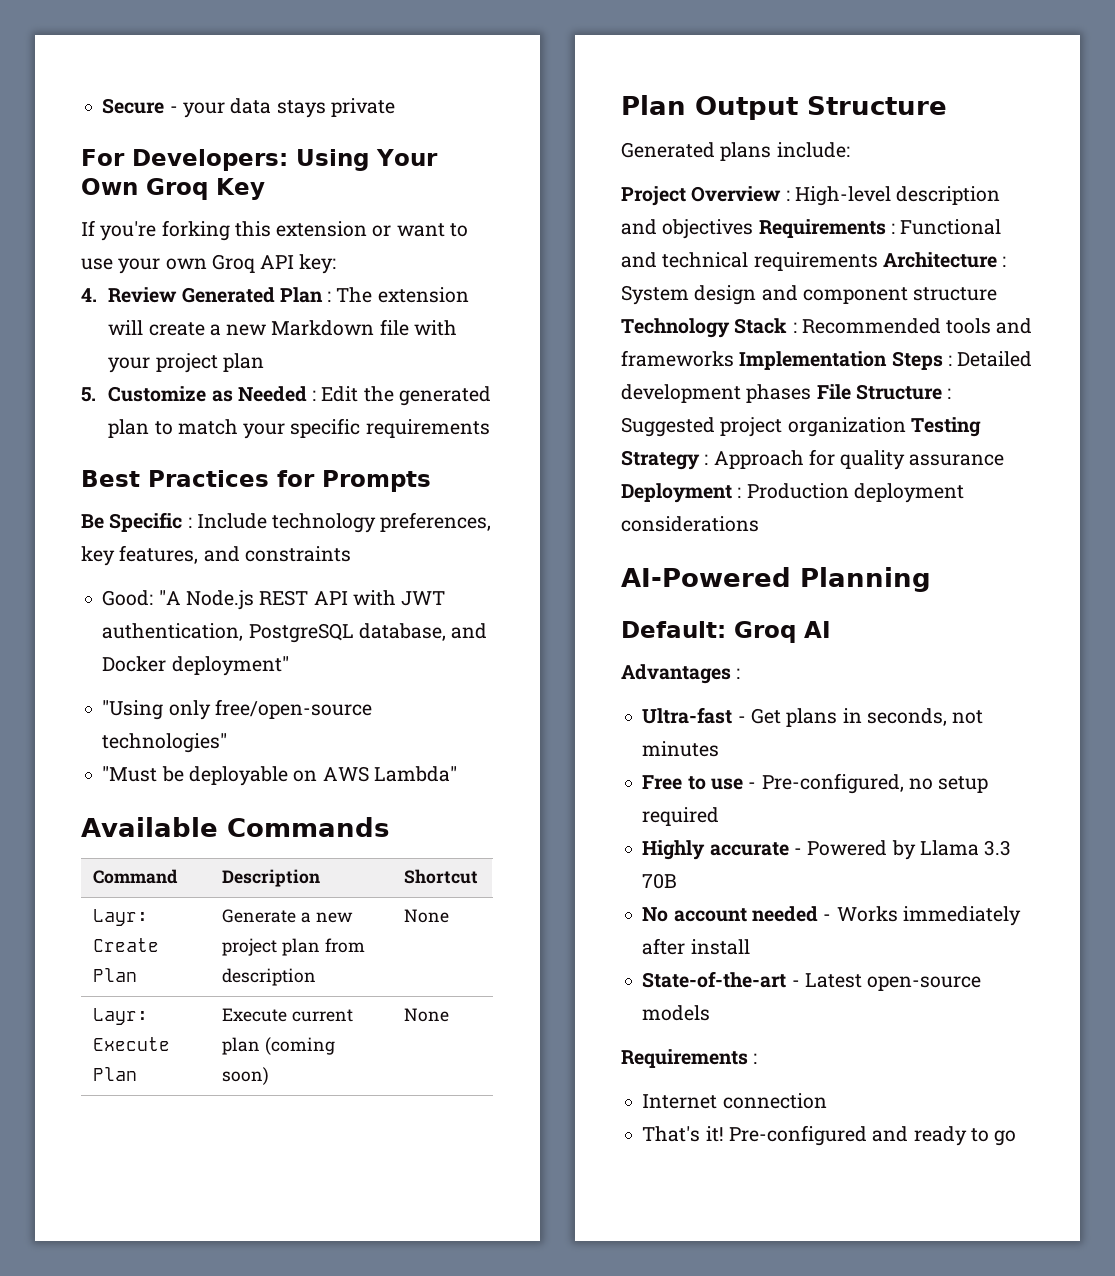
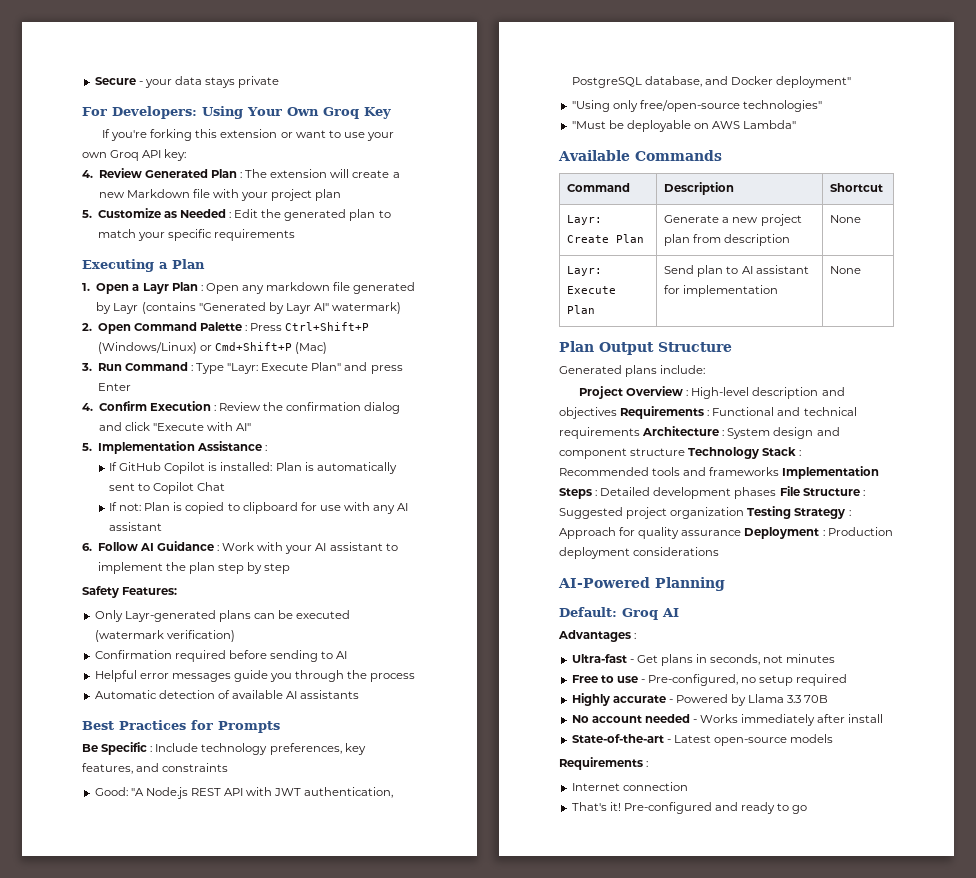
(490, 428) none -> [82,259,205,272] [82,282,416,294] [96,302,402,314] [82,322,370,334] [97,342,328,354] [81,362,403,374] [97,383,131,391] [82,401,401,414] [98,422,252,431] [82,441,267,454] [108,462,397,474] [108,482,226,494] [108,502,409,514] [108,522,162,531] [82,541,398,554] [97,562,291,574] [82,586,178,598] [94,610,351,622] [94,630,235,642] [94,650,348,662] [94,670,416,682] [94,690,360,699] // Executing a Plan // 1. Open a Layr Plan : Open any markdown file generated by Layr (contains "Generated by Layr AI" watermark) // 2. Open Command Palette : Press Ctrl+Shift+P (Windows/Linux) or Cmd+Shift+P (Mac) // 3. Run Command : Type "Layr: Execute Plan" and press Enter // 4. Confirm Execution : Review the confirmation dialog and click "Execute with AI" // 5. Implementation Assistance : // If GitHub Copilot is installed: Plan is automatically sent to Copilot Chat // If not: Plan is copied to clipboard for use with any AI assistant // 6. Follow AI Guidance : Work with your AI assistant to implement the plan step by step // Safety Features: // Only Layr-generated plans can be executed (watermark verification) // Confirmation required before sending to AI // Helpful error messages guide you through the process // Automatic detection of available AI assistants
[222,1008,354,1022] [222,1037,336,1055] [222,1067,270,1085] Execute current plan (coming soon) -> [664,265,809,277] [664,285,779,297] Send plan to AI assistant for implementation

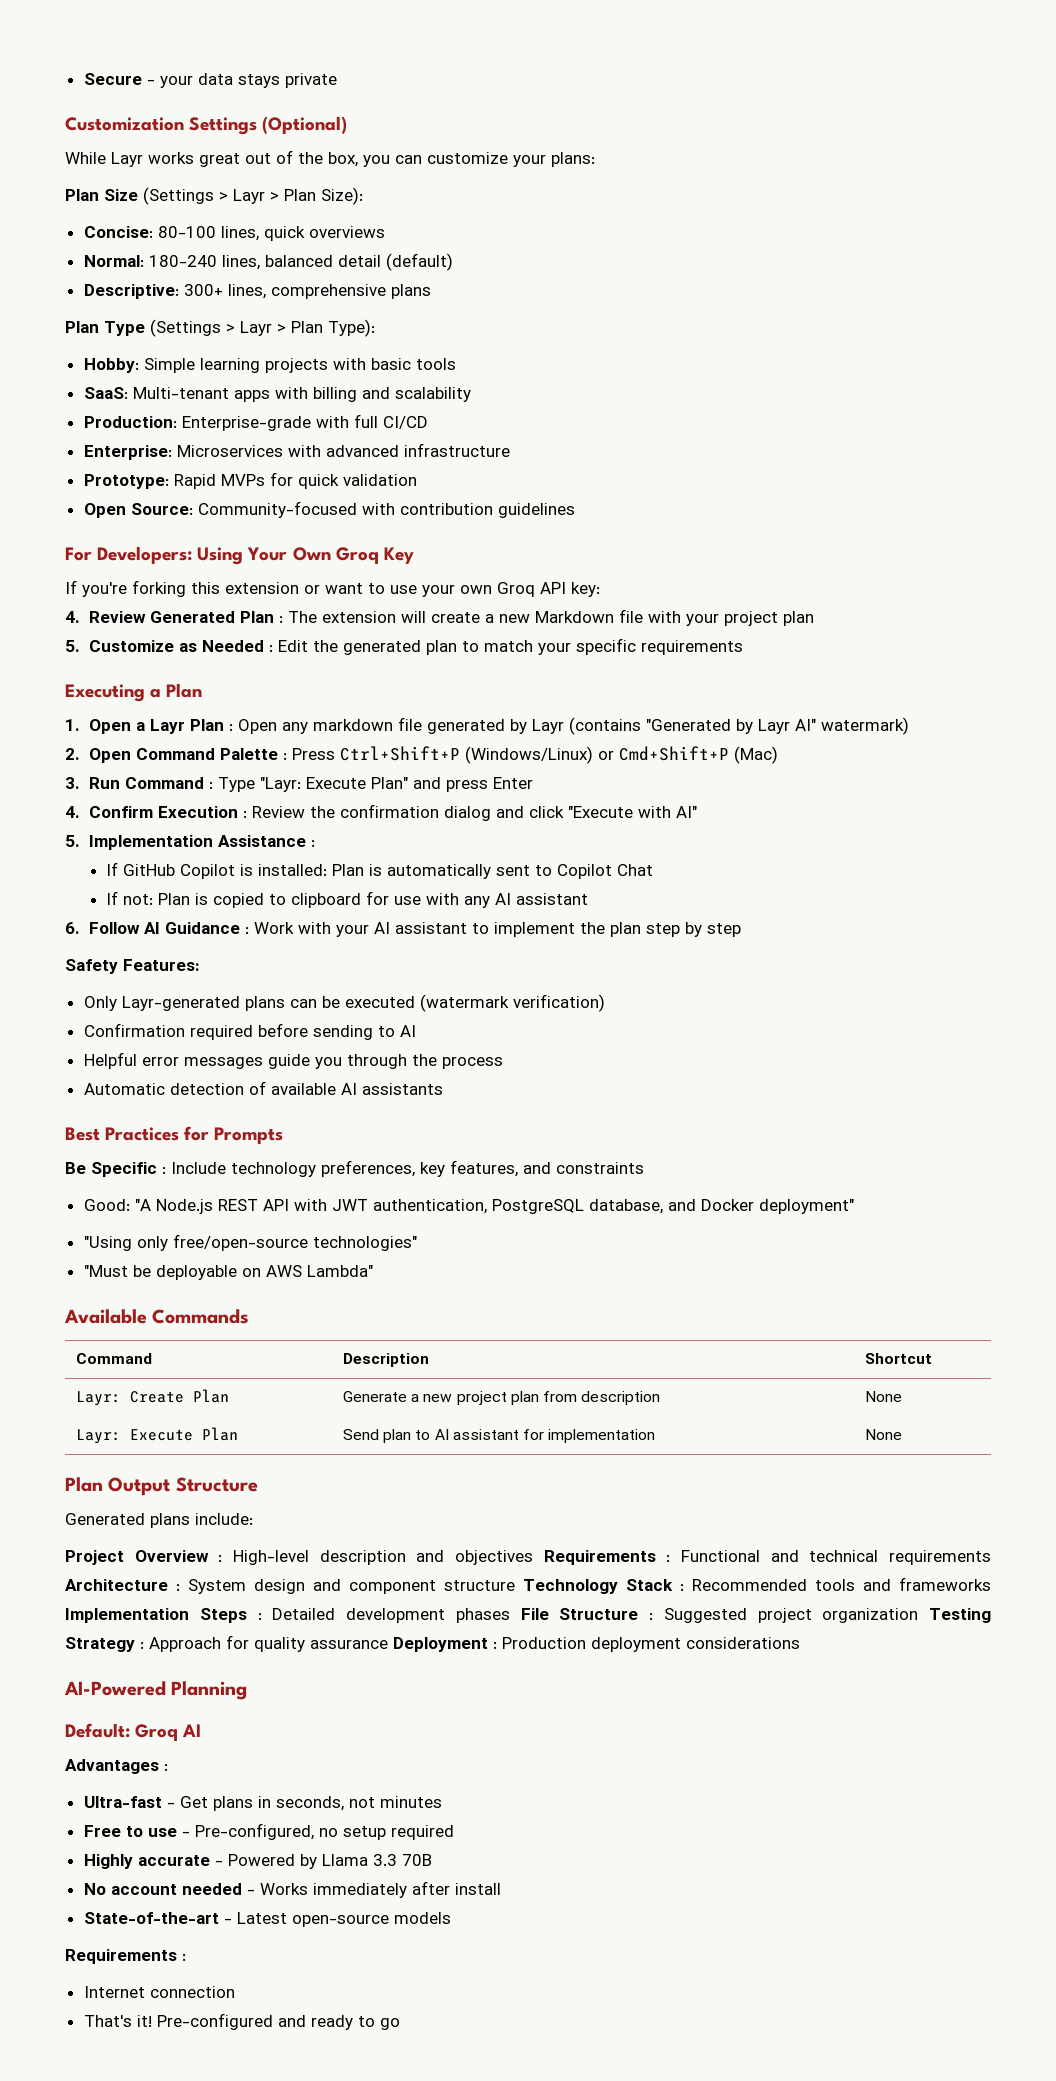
(280, 82) none -> [65,116,348,135] [65,150,595,167] [65,187,363,205] [83,226,385,241] [83,253,453,271] [83,284,431,299] [65,319,375,337] [83,358,456,373] [83,387,471,402] [83,414,428,431] [83,443,510,460] [83,472,417,489] [83,501,575,518] // Customization Settings (Optional) // While Layr works great out of the box, you can customize your plans: // Plan Size (Settings > Layr > Plan Size): // Concise: 80-100 lines, quick overviews // Normal: 180-240 lines, balanced detail (default) // Descriptive: 300+ lines, comprehensive plans // Plan Type (Settings > Layr > Plan Type): // Hobby: Simple learning projects with basic tools // SaaS: Multi-tenant apps with billing and scalability // Production: Enterprise-grade with full CI/CD // Enterprise: Microservices with advanced infrastructure // Prototype: Rapid MVPs for quick validation // Open Source: Community-focused with contribution guidelines

